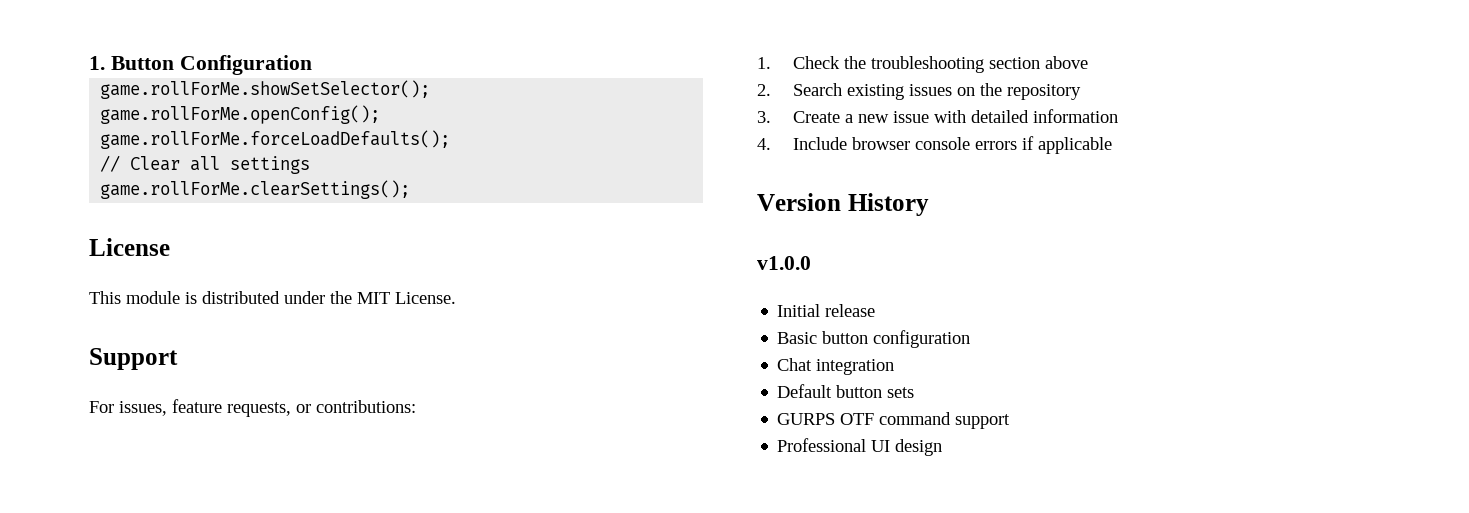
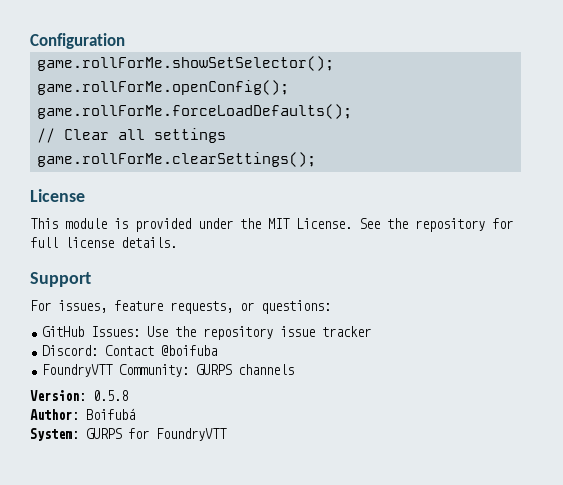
[89,56,174,70] 1. Button -> (30, 41) none
[202,291,280,304] distributed -> [135,218,191,232] provided
(456, 298) none -> [359,218,513,232] [30,237,177,248] See the repository for full license details.
[316,400,416,413] [757,56,1088,73] [757,83,1081,100] [757,109,1118,123] [757,136,1112,154] [757,193,929,216] [757,256,811,270] [777,304,876,317] [777,330,971,348] [777,358,895,375] [777,384,915,398] [777,412,1011,429] [777,438,943,456] contributions: // 1. Check the troubleshooting section above // 2. Search existing issues on the repository // 3. Create a new issue with detailed information // 4. Include browser console errors if applicable // Version History // v1.0.0 // Initial release // Basic button configuration // Chat integration // Default button sets // GURPS OTF command support // Professional UI design -> [261,300,331,314] [42,326,372,340] [42,345,218,356] [42,364,295,377] [30,390,128,401] [30,408,135,420] [30,428,227,441] questions: // GitHub Issues: Use the repository issue tracker // Discord: Contact @boifuba // FoundryVTT Community: GURPS channels // Version: 0.5.8 // Author: Boifubá // System: GURPS for FoundryVTT

